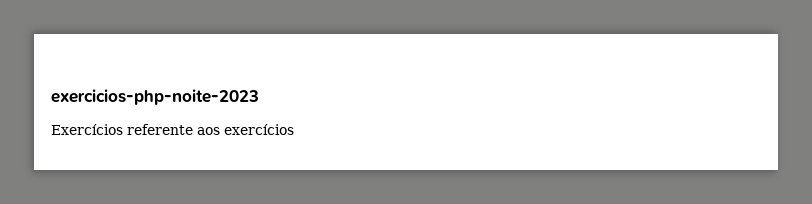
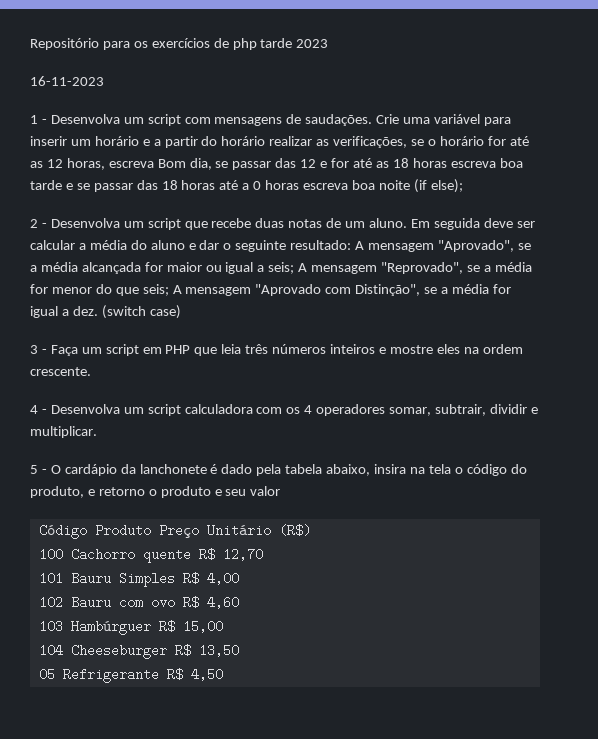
[51,89,259,105] [51,124,294,135] exercicios-php-noite-2023 // Exercícios referente aos exercícios -> [30,38,329,50] [30,76,104,86] [30,114,511,126] [30,136,529,148] [30,158,523,170] [30,179,463,193] [30,218,535,230] [30,240,531,252] [30,262,532,274] [30,284,511,296] [30,305,181,319] [30,344,523,356] [30,367,91,376] [30,404,538,416] [30,426,97,438] [30,464,527,476] [30,486,281,498] [38,524,311,539] [38,548,263,563] [38,572,239,587] [38,596,239,609] [38,620,223,635] [38,644,239,659] [38,668,223,683] Repositório para os exercícios de php tarde 2023 // 16-11-2023 // 1 - Desenvolva um script com mensagens de saudações. Crie uma variável para inserir um horário e a partir do horário realizar as verificações, se o horário for até as 12 horas, escreva Bom dia, se passar das 12 e for até as 18 horas escreva boa tarde e se passar das 18 horas até a 0 horas escreva boa noite (if else); // 2 - Desenvolva um script que recebe duas notas de um aluno. Em seguida deve ser calcular a média do aluno e dar o seguinte resultado: A mensagem "Aprovado", se a média alcançada for maior ou igual a seis; A mensagem "Reprovado", se a média for menor do que seis; A mensagem "Aprovado com Distinção", se a média for igual a dez. (switch case) // 3 - Faça um script em PHP que leia três números inteiros e mostre eles na ordem crescente. // 4 - Desenvolva um script calculadora com os 4 operadores somar, subtrair, dividir e multiplicar. // 5 - O cardápio da lanchonete é dado pela tabela abaixo, insira na tela o código do produto, e retorno o produto e seu valor // Código Produto Preço Unitário (R$) // 100 Cachorro quente R$ 12,70 // 101 Bauru Simples R$ 4,00 // 102 Bauru com ovo R$ 4,60 // 103 Hambúrguer R$ 15,00 // 104 Cheeseburger R$ 13,50 // 05 Refrigerante R$ 4,50

